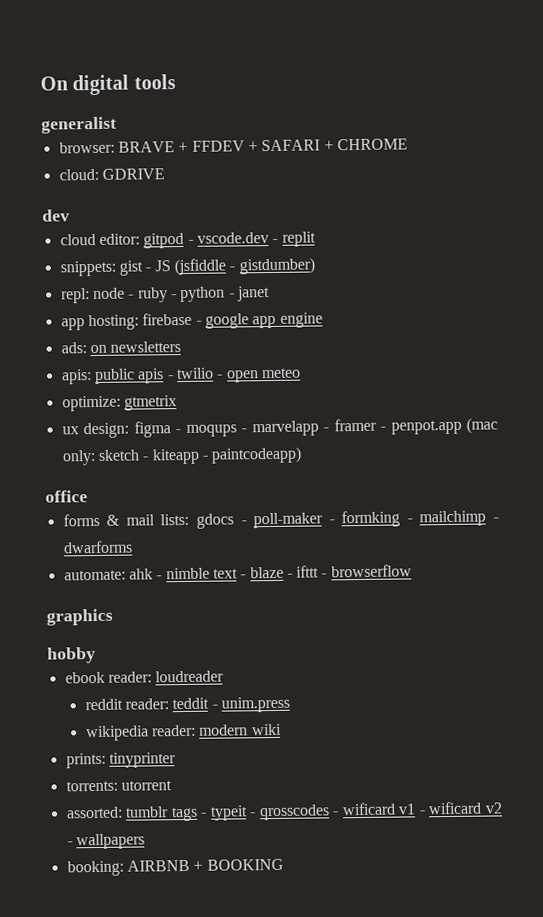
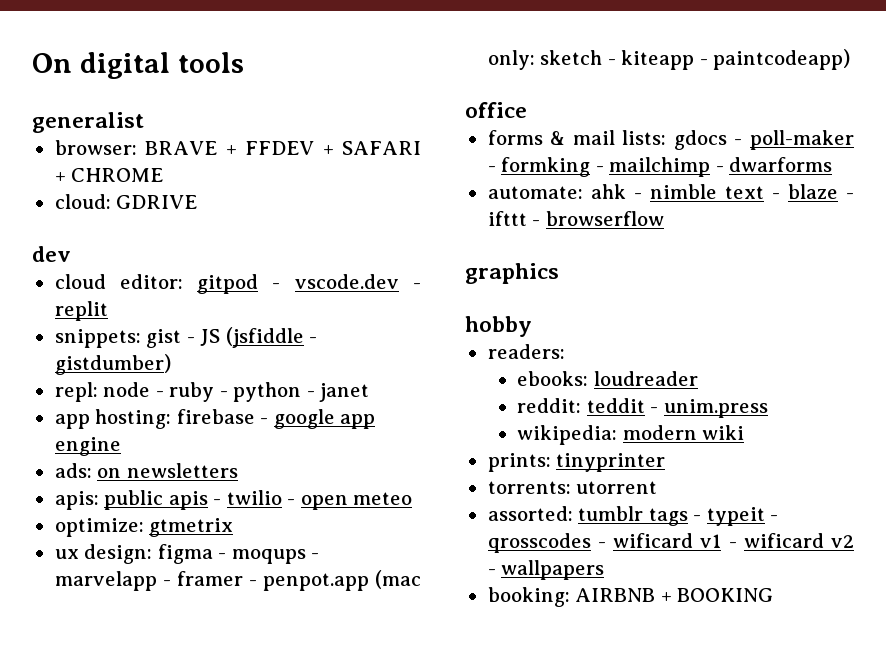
[64,671,152,684] ebook reader: -> [487,344,565,359] [517,371,589,386] readers: // ebooks:
[84,698,170,711] reddit reader: -> [517,398,582,413] reddit:
[85,724,197,742] wikipedia reader: -> [517,425,618,445] wikipedia:

